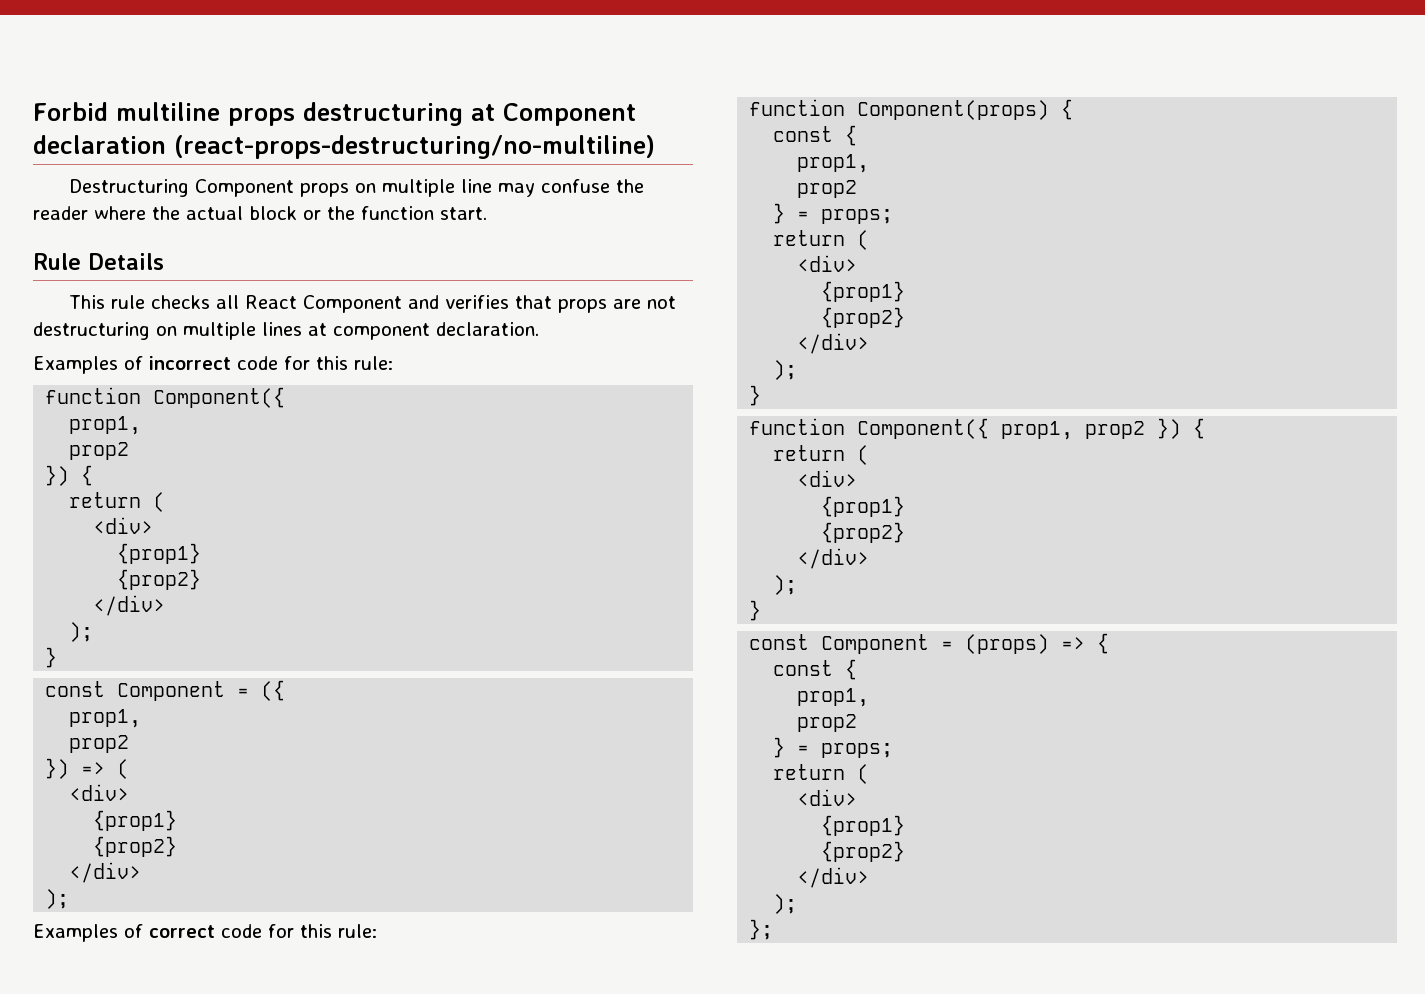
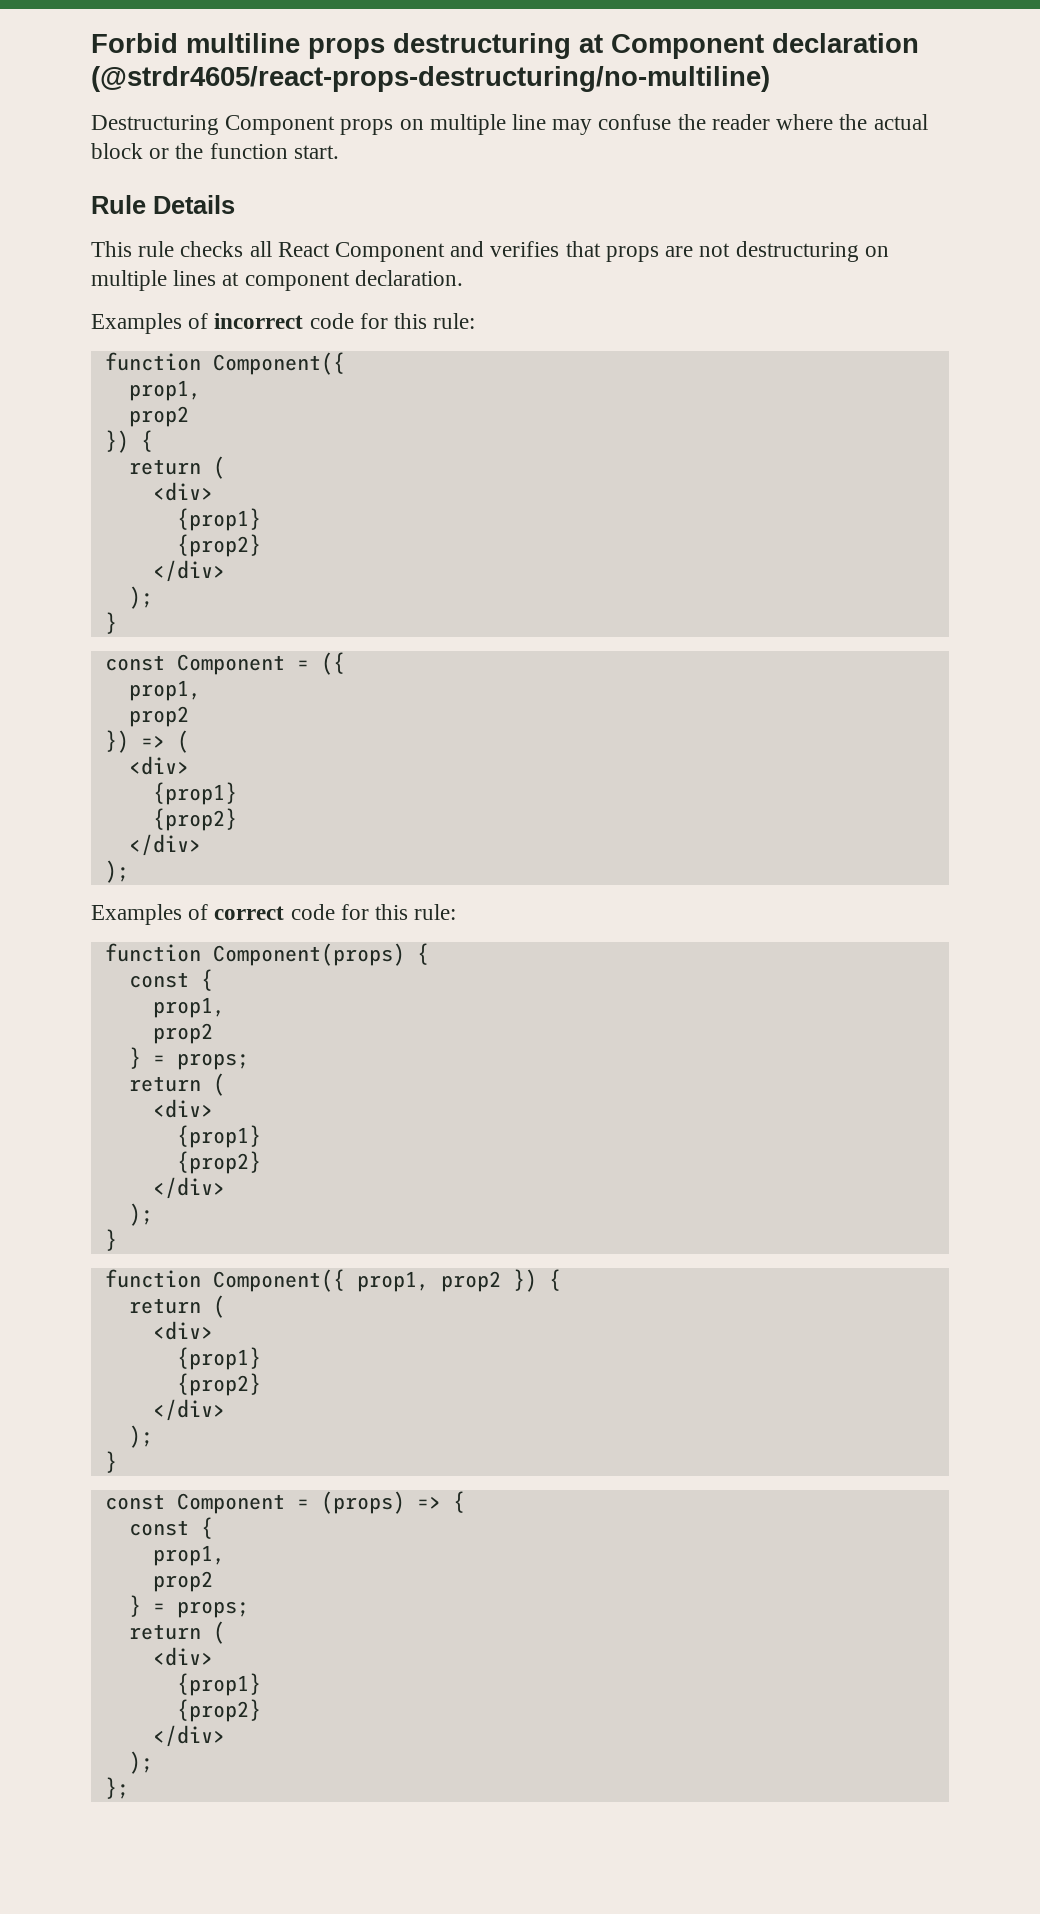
[174,135,655,159] (react-props-destructuring/no-multiline) -> [91,66,770,92] (@strdr4605/react-props-destructuring/no-multiline)

